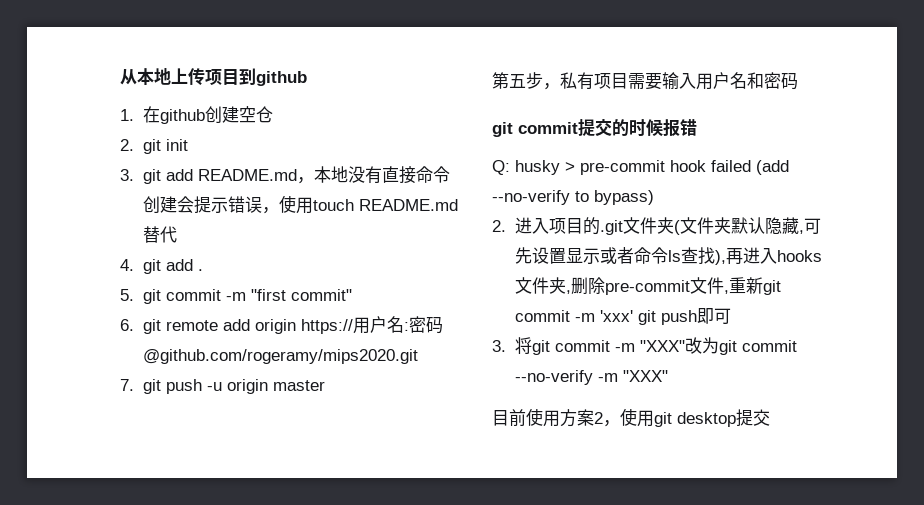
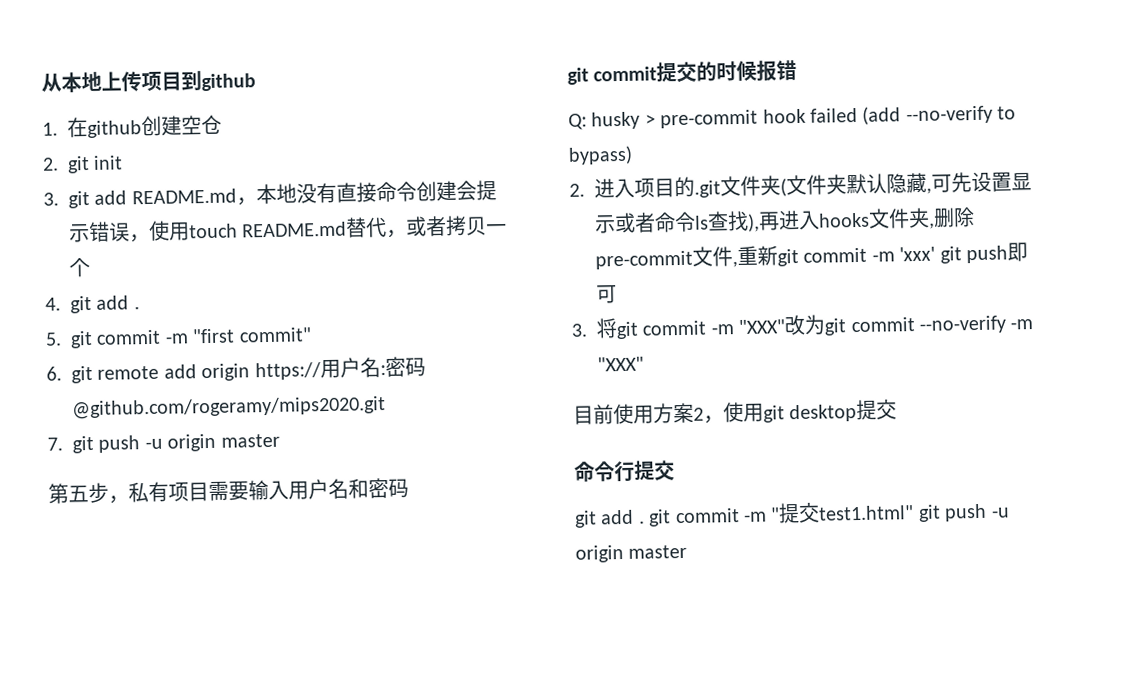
(177, 234) none -> [386,215,508,238] [69,257,90,278] ，或者拷贝一个
(770, 417) none -> [574,460,675,483] [574,502,1010,528] [575,544,688,563] // 命令行提交 // git add . git commit -m "提交test1.html" git push -u origin master

